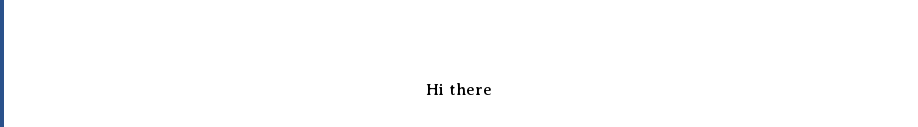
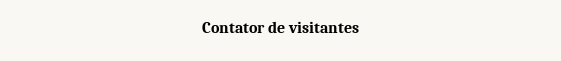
[426,83,492,95] Hi there -> [201,21,360,33] Contator de visitantes

